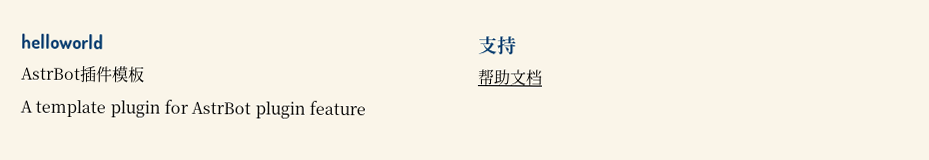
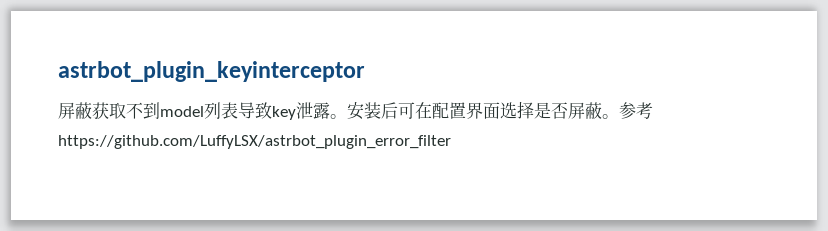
[21,33,104,50] [20,65,145,83] [20,99,366,119] [478,36,517,55] [477,69,543,86] helloworld // AstrBot插件模板 // A template plugin for AstrBot plugin feature // 支持 // 帮助文档 -> [58,61,365,82] [58,101,653,120] [58,135,451,149] astrbot_plugin_keyinterceptor // 屏蔽获取不到model列表导致key泄露。安装后可在配置界面选择是否屏蔽。参考https://github.com/LuffyLSX/astrbot_plugin_error_filter

